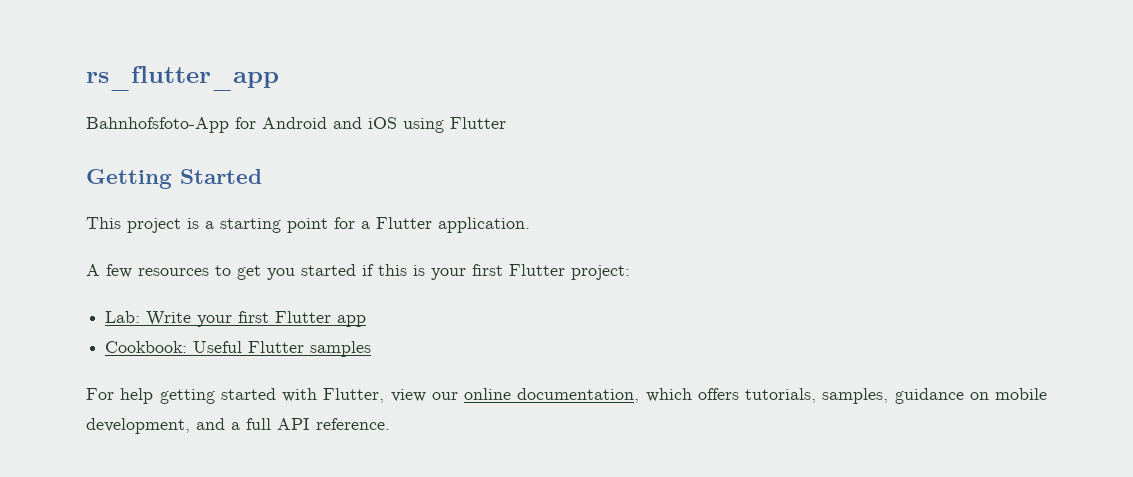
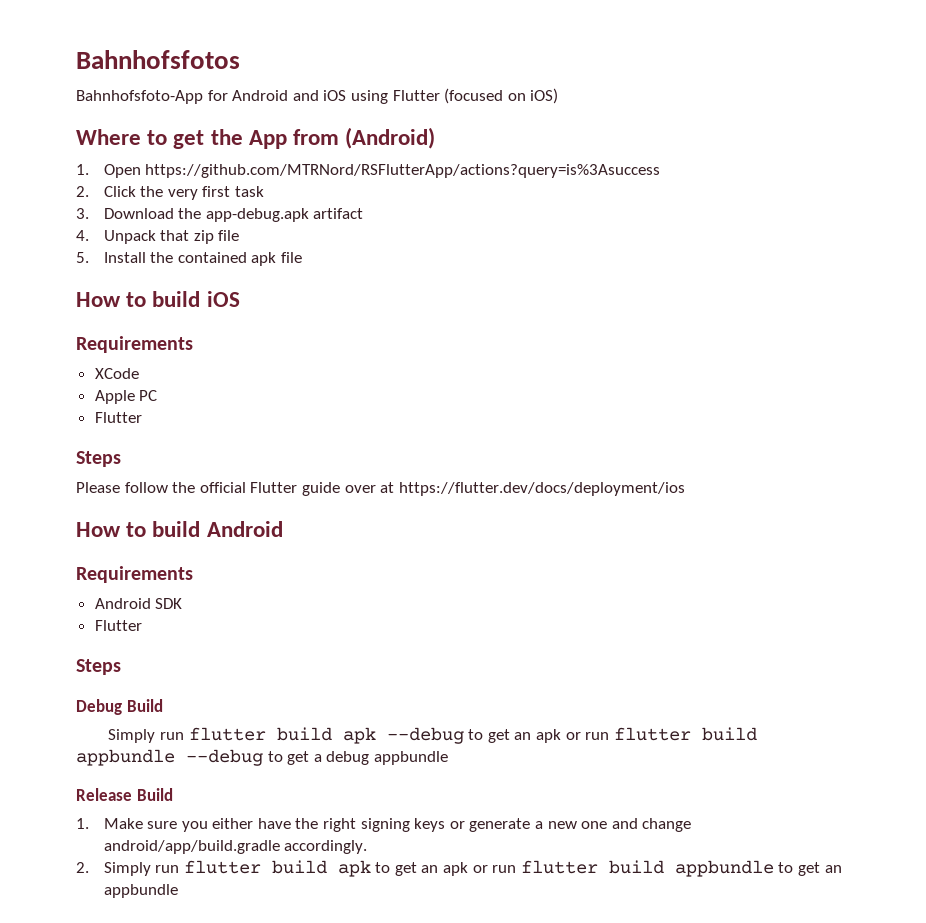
[86,66,279,91] rs_flutter_app -> [76,50,240,69] Bahnhofsfotos
[86,169,262,189] [86,217,530,233] [86,264,630,280] [105,311,367,327] [105,341,372,357] [86,388,1047,404] [86,418,390,434] // Getting Started // This project is a starting point for a Flutter application. // A few resources to get you started if this is your first Flutter project: // Lab: Write your first Flutter app // Cookbook: Useful Flutter samples // For help getting started with Flutter, view our online documentation, which offers tutorials, samples, guidance on mobile development, and a full API reference. -> [444,88,559,104] [76,127,436,149] [76,164,661,178] [76,186,264,200] [76,208,364,222] [76,230,240,244] [76,252,302,266] [76,291,240,307] [76,336,193,353] [94,368,139,379] [94,390,158,404] [94,412,142,423] [76,451,121,467] [76,482,685,496] [76,521,283,537] [76,566,193,583] [94,598,183,609] [94,620,142,631] [76,659,121,675] [76,699,163,715] [108,727,757,744] [76,749,448,766] [76,788,173,801] [76,818,692,832] [103,840,368,854] [76,860,842,877] [103,884,178,898] (focused on iOS) // Where to get the App from (Android) // 1. Open https://github.com/MTRNord/RSFlutterApp/actions?query=is%3Asuccess // 2. Click the very first task // 3. Download the app-debug.apk artifact // 4. Unpack that zip file // 5. Install the contained apk file // How to build iOS // Requirements // XCode // Apple PC // Flutter // Steps // Please follow the official Flutter guide over at https://flutter.dev/docs/deployment/ios // How to build Android // Requirements // Android SDK // Flutter // Steps // Debug Build // Simply run flutter build apk --debug to get an apk or run flutter build appbundle --debug to get a debug appbundle // Release Build // 1. Make sure you either have the right signing keys or generate a new one and change android/app/build.gradle accordingly. // 2. Simply run flutter build apk to get an apk or run flutter build appbundle to get an appbundle

